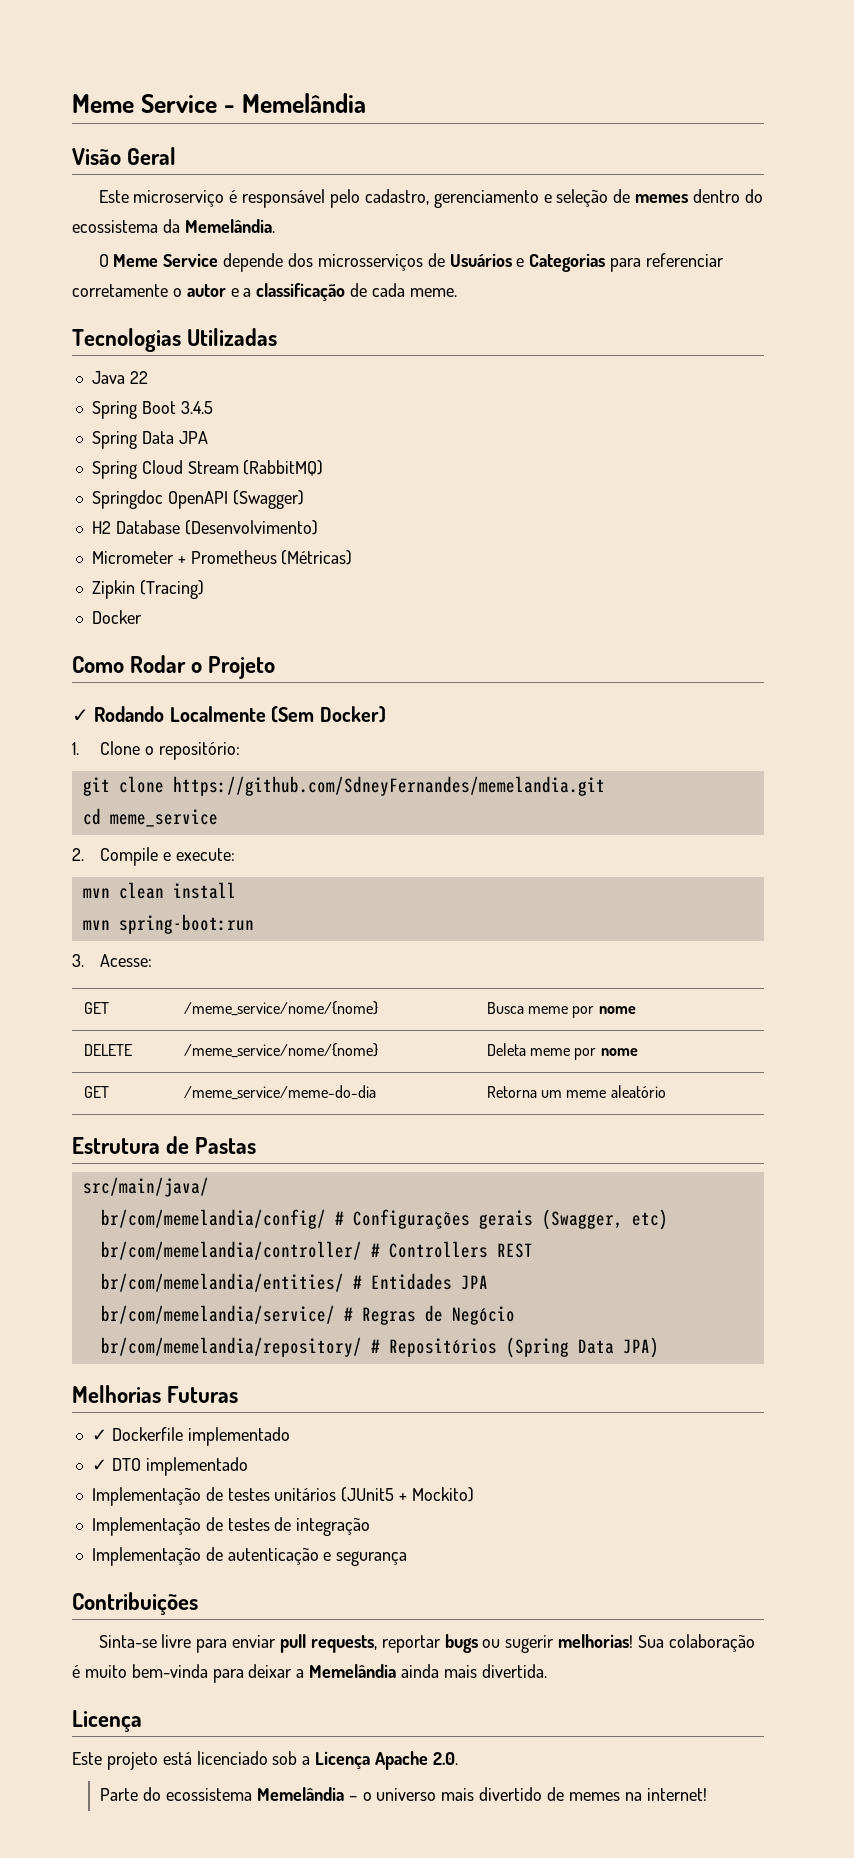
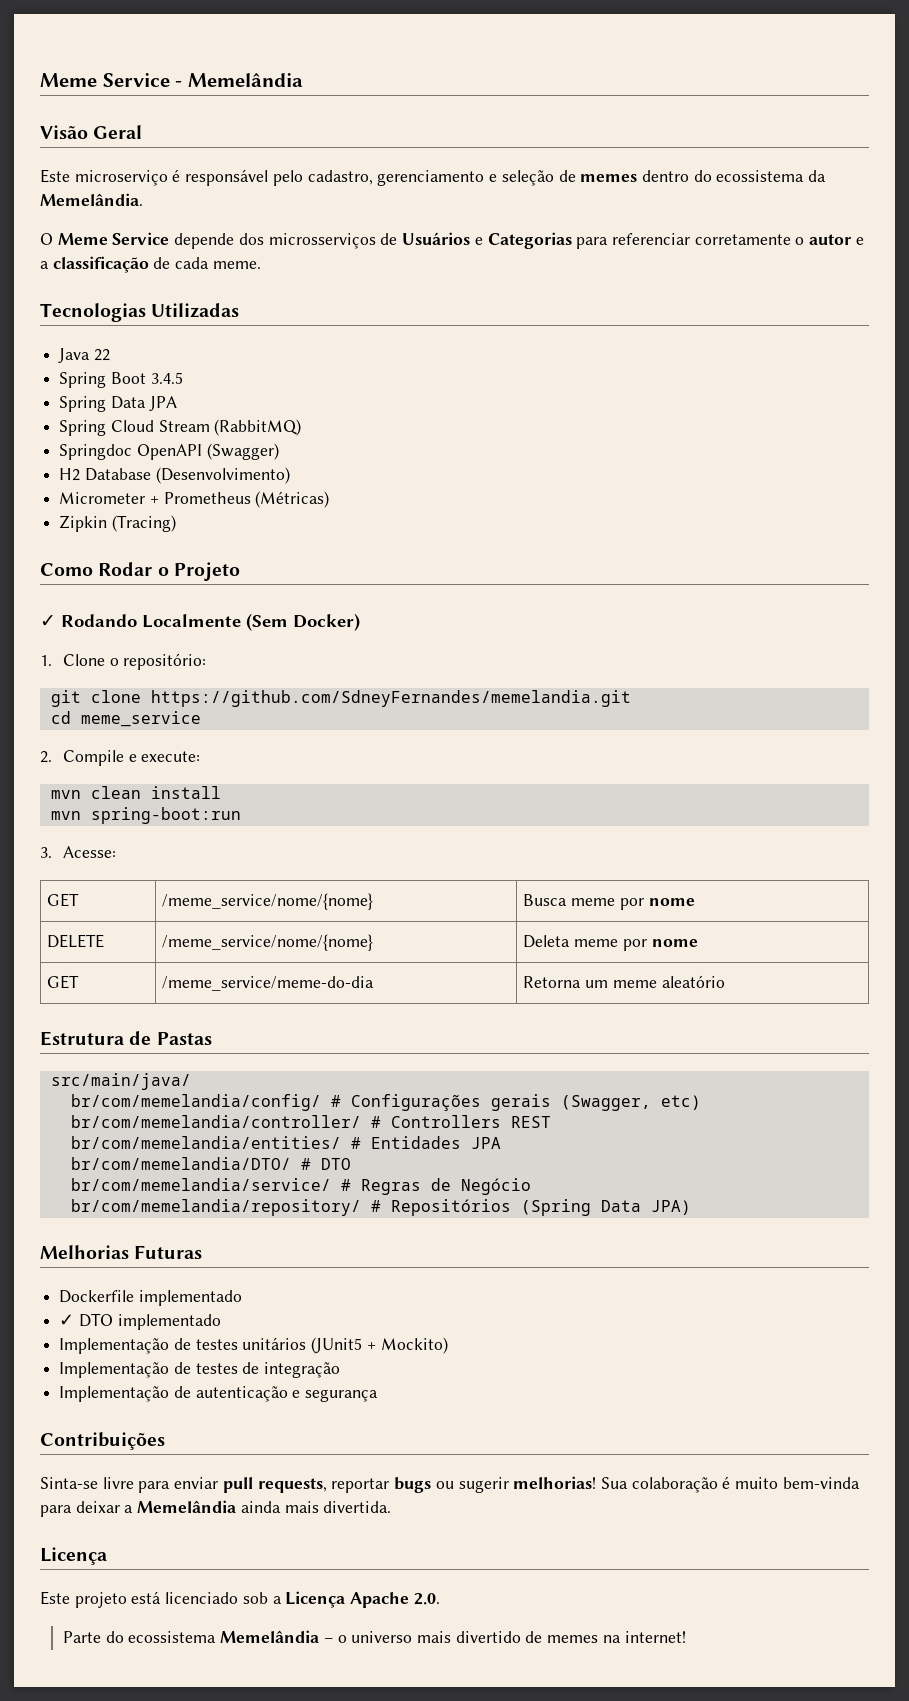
[91,610,142,624] // Docker -> (176, 523) none
(488, 1282) none -> [70,1157,351,1170] // br/com/memelandia/DTO/ # DTO
[91,1429,107,1441] ✓ -> (203, 1252) none

